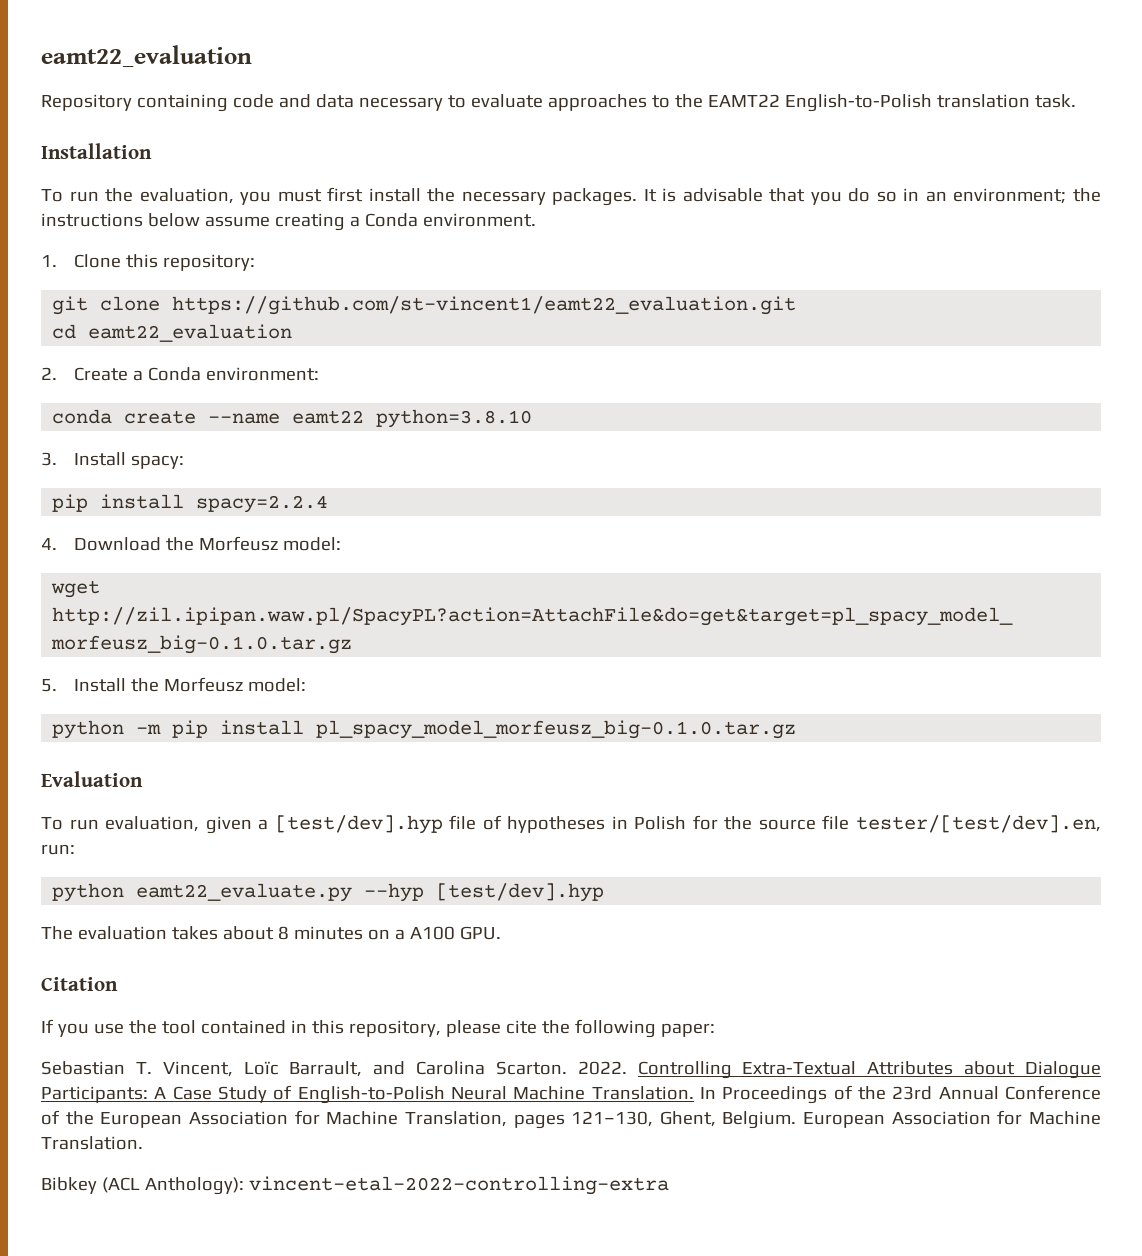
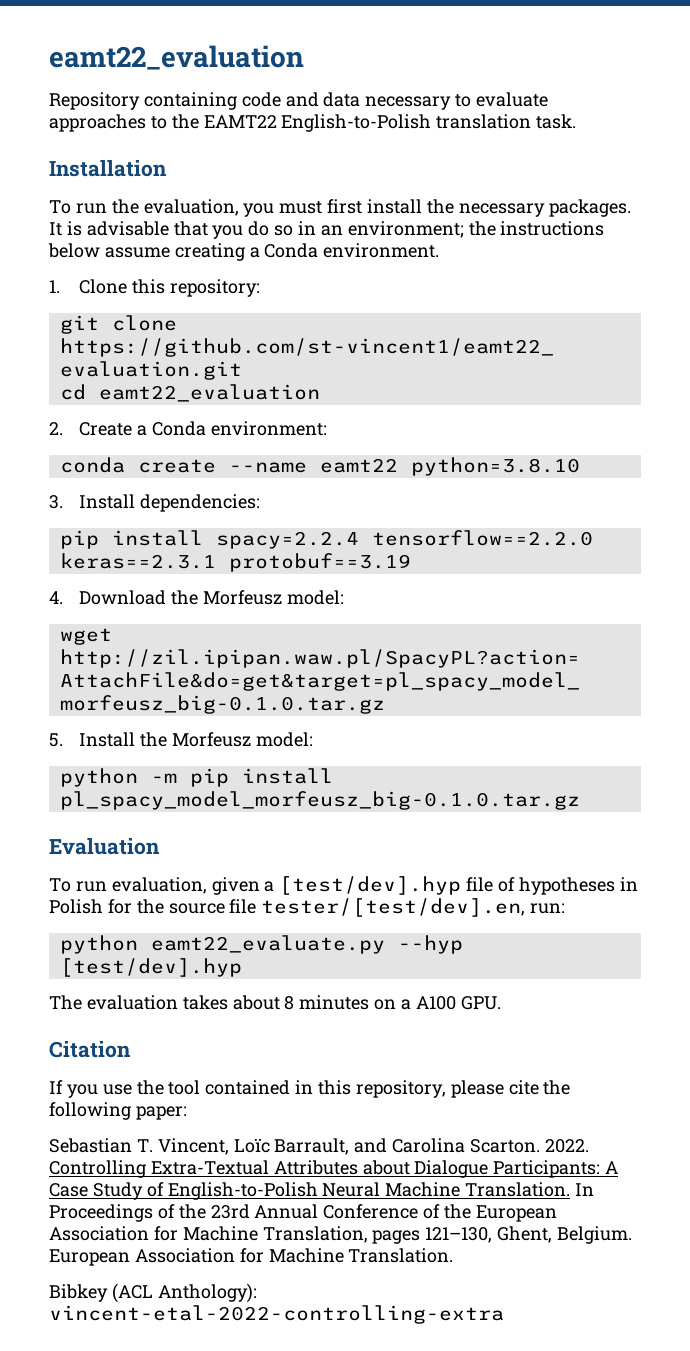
[131,455,185,469] spacy: -> [139,494,260,512] dependencies:
(329, 504) none -> [371,530,593,546] [59,553,411,572] tensorflow==2.2.0 keras==2.3.1 protobuf==3.19

